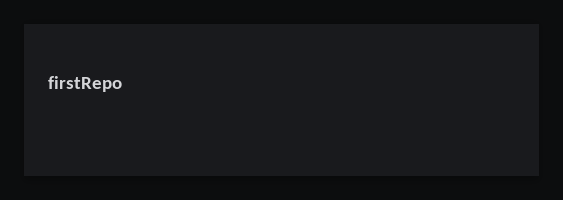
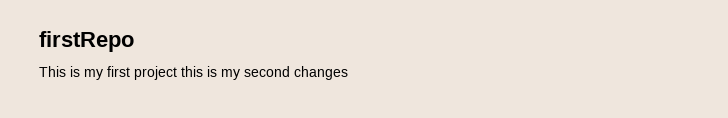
(122, 84) none -> [39,66,348,80] // This is my first project this is my second changes

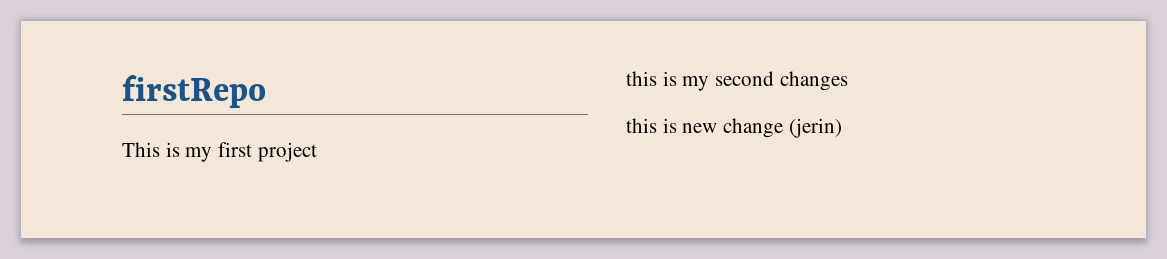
(177, 73) none -> (317, 152) //
(348, 73) none -> [626,118,842,138] // this is new change (jerin)

